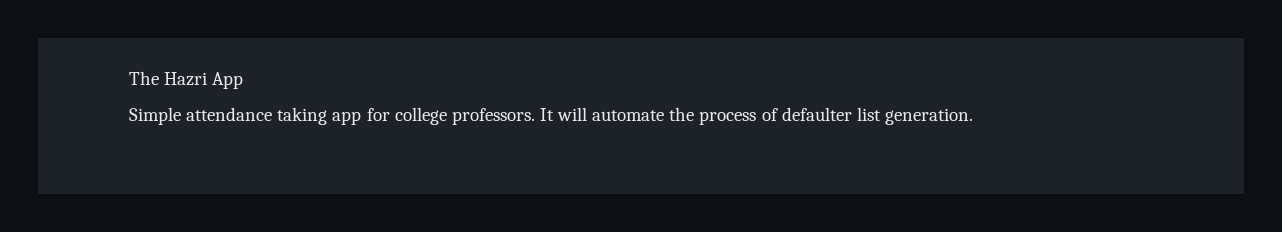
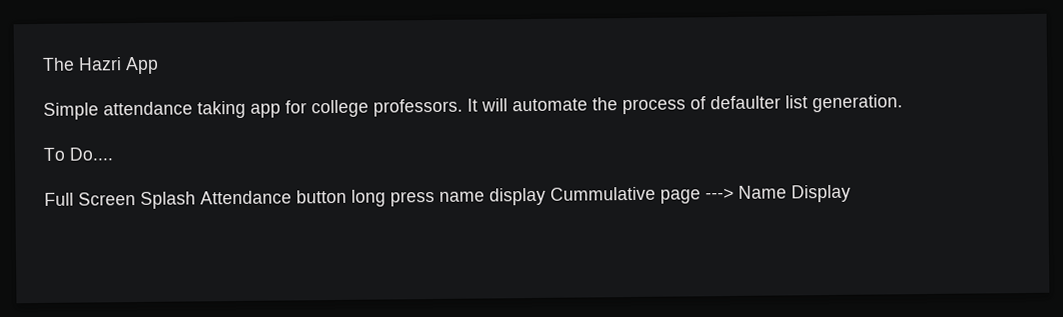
(973, 116) none -> [43,147,113,161] [44,184,851,209] // To Do.... // Full Screen Splash Attendance button long press name display Cummulative page ---> Name Display

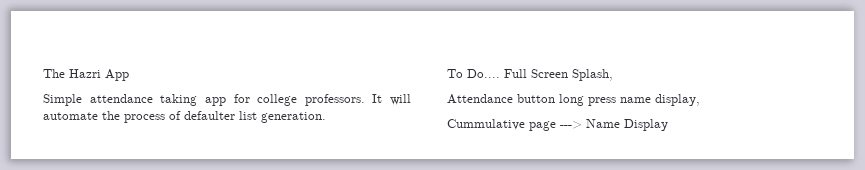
(113, 154) // -> (500, 73) none
[140,191,196,209] Splash -> [572,69,613,81] Splash, //
[489,187,546,206] display -> [655,94,700,106] display, //

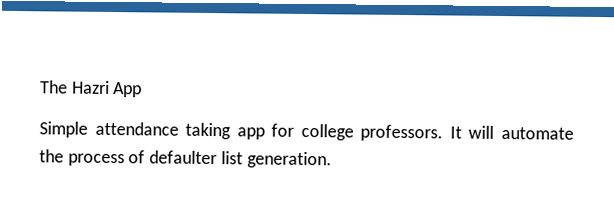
[447,69,613,81] [447,94,700,106] [447,119,668,131] // To Do.... Full Screen Splash, // Attendance button long press name display, // Cummulative page ---> Name Display -> (332, 160) none

